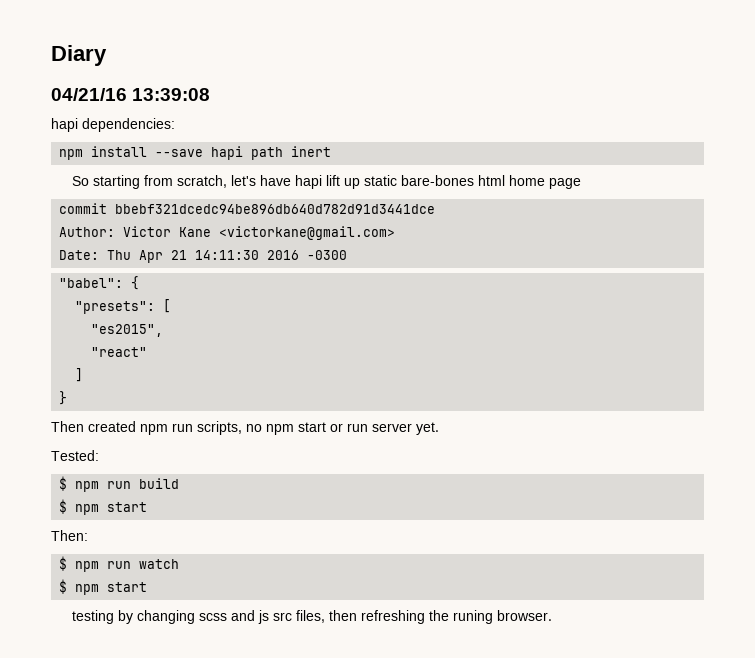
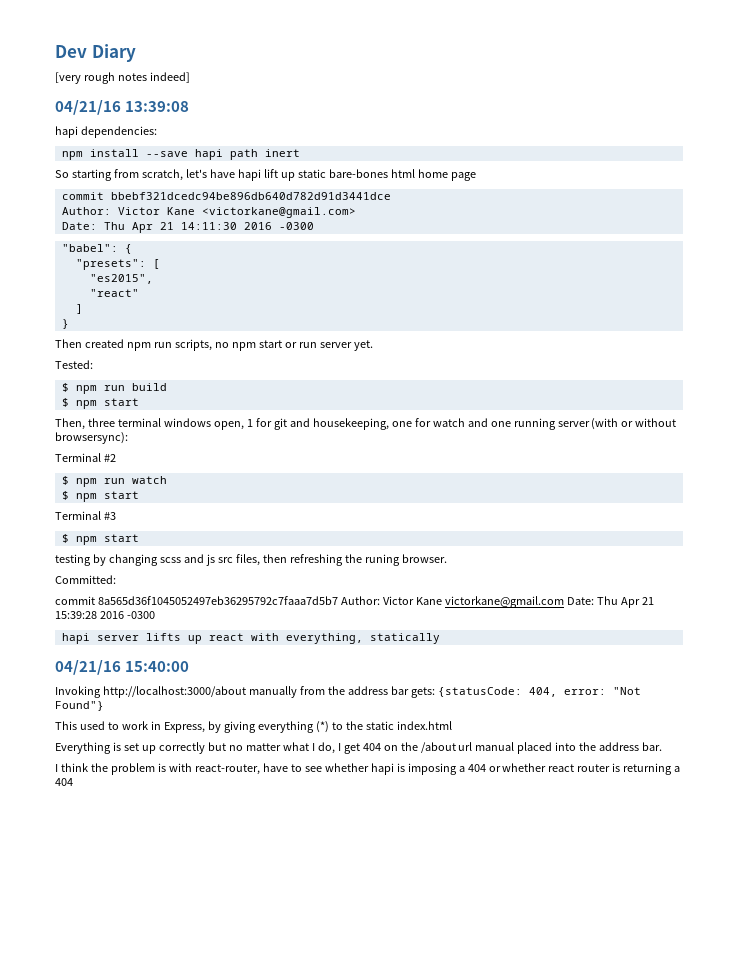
(51, 55) none -> [55,45,87,58] Dev
(107, 55) none -> [55,72,190,84] // [very rough notes indeed]
[51,530,88,541] Then: -> [55,418,677,430] [55,432,128,444] [55,453,116,462] Then, three terminal windows open, 1 for git and housekeeping, one for watch and one running server (with or without browsersync): // Terminal #2
(148, 587) none -> [55,511,116,520] [61,534,139,545] // Terminal #3 // $ npm start
(553, 615) none -> [55,575,116,584] [55,596,654,608] [55,611,155,619] [61,633,440,644] [55,660,190,675] [55,686,641,698] [55,701,104,711] [55,721,452,733] [55,742,663,754] [55,763,681,775] [55,778,73,786] // Committed: // commit 8a565d36f1045052497eb36295792c7faaa7d5b7 Author: Victor Kane victorkane@gmail.com Date: Thu Apr 21 15:39:28 2016 -0300 // hapi server lifts up react with everything, statically // 04/21/16 15:40:00 // Invoking http://localhost:3000/about manually from the address bar gets: {statusCode: 404, error: "Not Found"} // This used to work in Express, by giving everything (*) to the static index.html // Everything is set up correctly but no matter what I do, I get 404 on the /about url manual placed into the address bar. // I think the problem is with react-router, have to see whether hapi is imposing a 404 or whether react router is returning a 404

